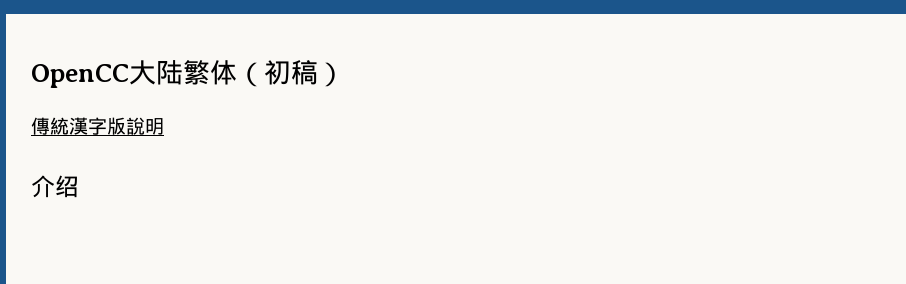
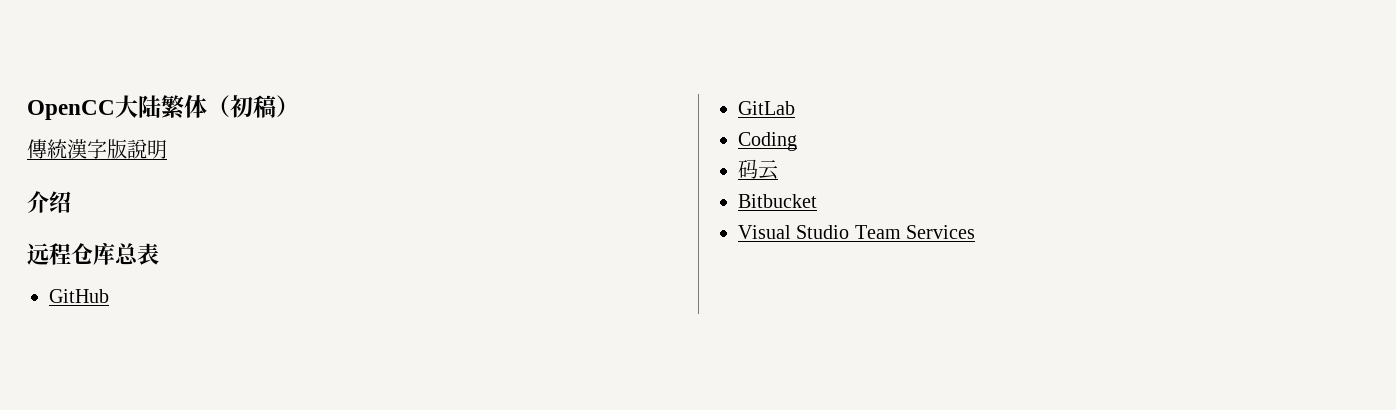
(79, 186) none -> [27,242,159,265] [49,289,109,303] [738,101,795,115] [738,132,797,151] [738,159,778,180] [738,194,817,208] [738,225,976,239] // 远程仓库总表 // GitHub // GitLab // Coding // 码云 // Bitbucket // Visual Studio Team Services

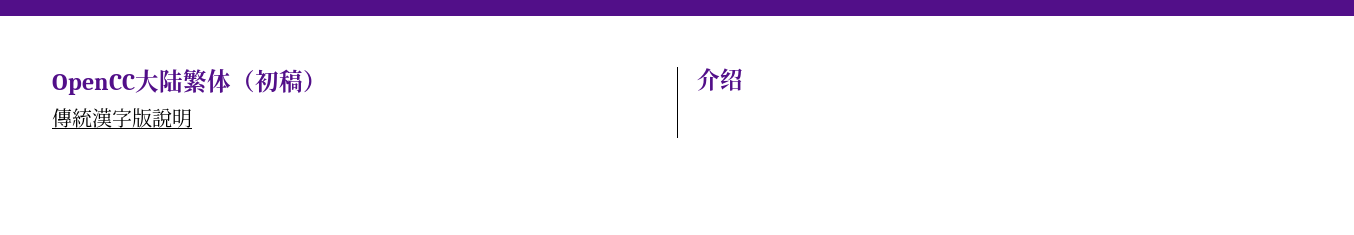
[27,242,159,265] [49,289,109,303] [738,101,795,115] [738,132,797,151] [738,159,778,180] [738,194,817,208] [738,225,976,239] // 远程仓库总表 // GitHub // GitLab // Coding // 码云 // Bitbucket // Visual Studio Team Services -> (743, 79) none

